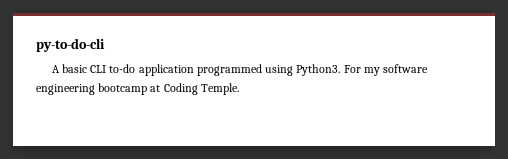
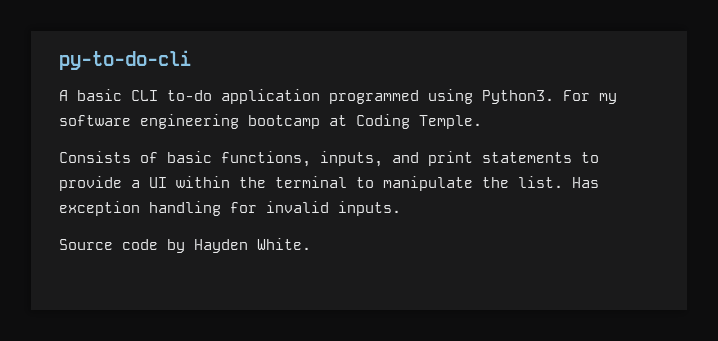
(239, 89) none -> [59,151,599,167] [59,176,599,191] [59,201,401,216] [59,238,311,253] // Consists of basic functions, inputs, and print statements to provide a UI within the terminal to manipulate the list. Has exception handling for invalid inputs. // Source code by Hayden White.

